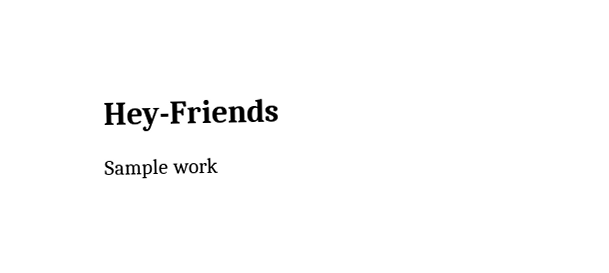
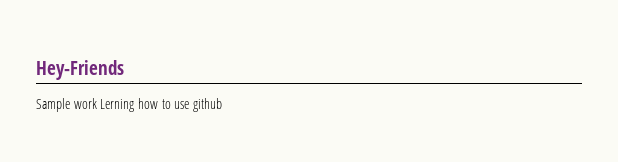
(219, 165) none -> [100,98,222,112] Lerning how to use github

